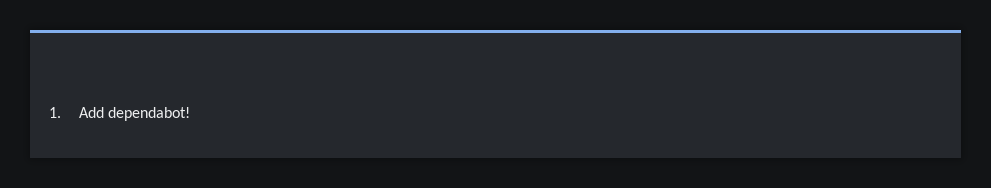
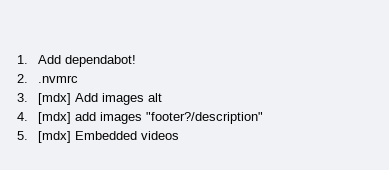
(190, 114) none -> [17,74,79,83] [17,93,163,105] [17,112,264,124] [17,131,180,143] // 2. .nvmrc // 3. [mdx] Add images alt // 4. [mdx] add images "footer?/description" // 5. [mdx] Embedded videos

